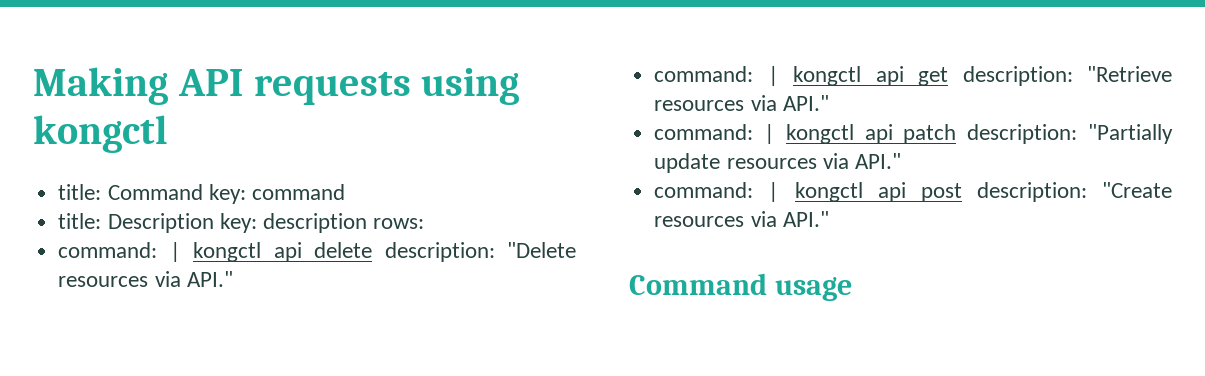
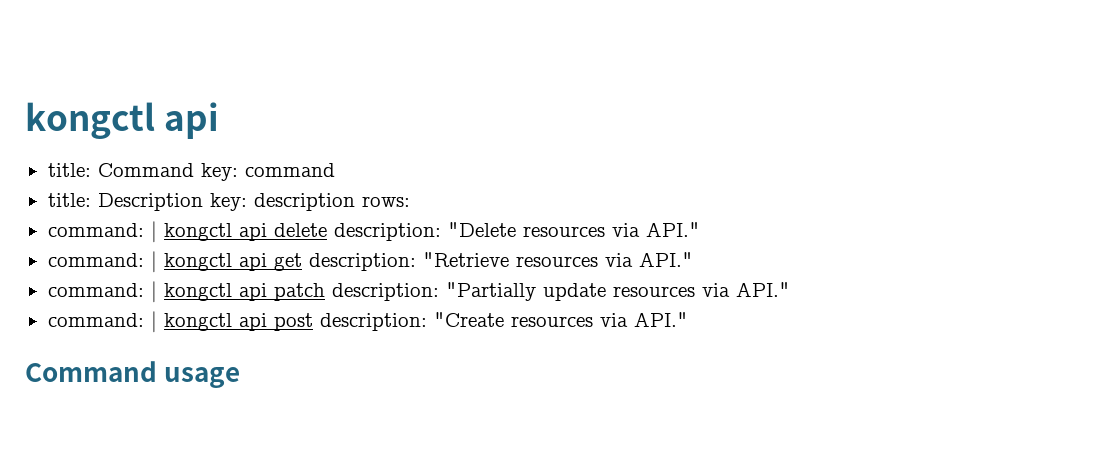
[33,67,520,105] [33,115,167,153] Making API requests using kongctl -> [25,102,220,139] kongctl api

